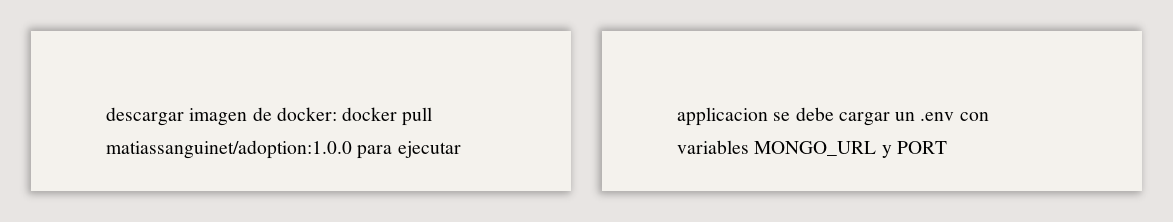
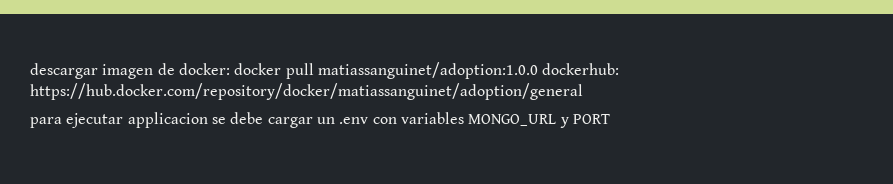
(352, 149) none -> [542,63,620,75] [30,83,583,100] dockerhub: https://hub.docker.com/repository/docker/matiassanguinet/adoption/general //

